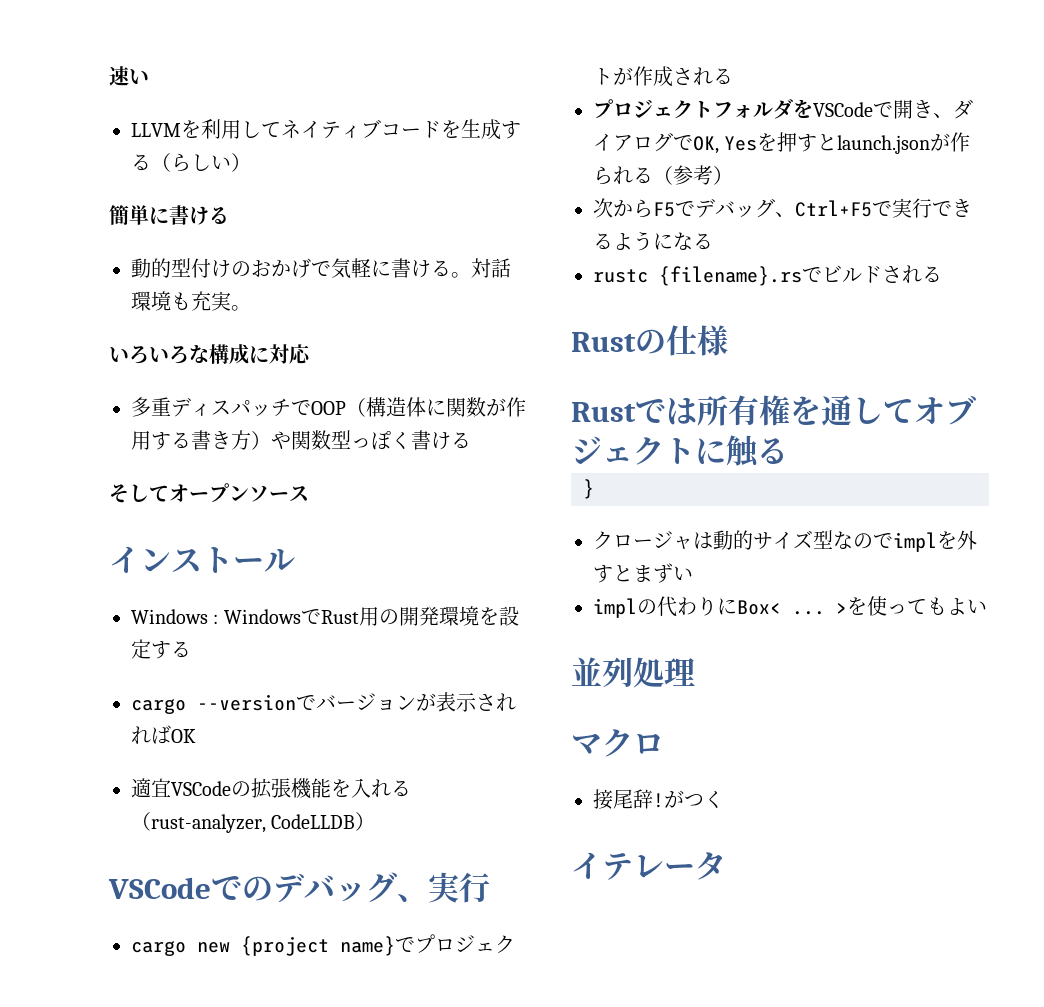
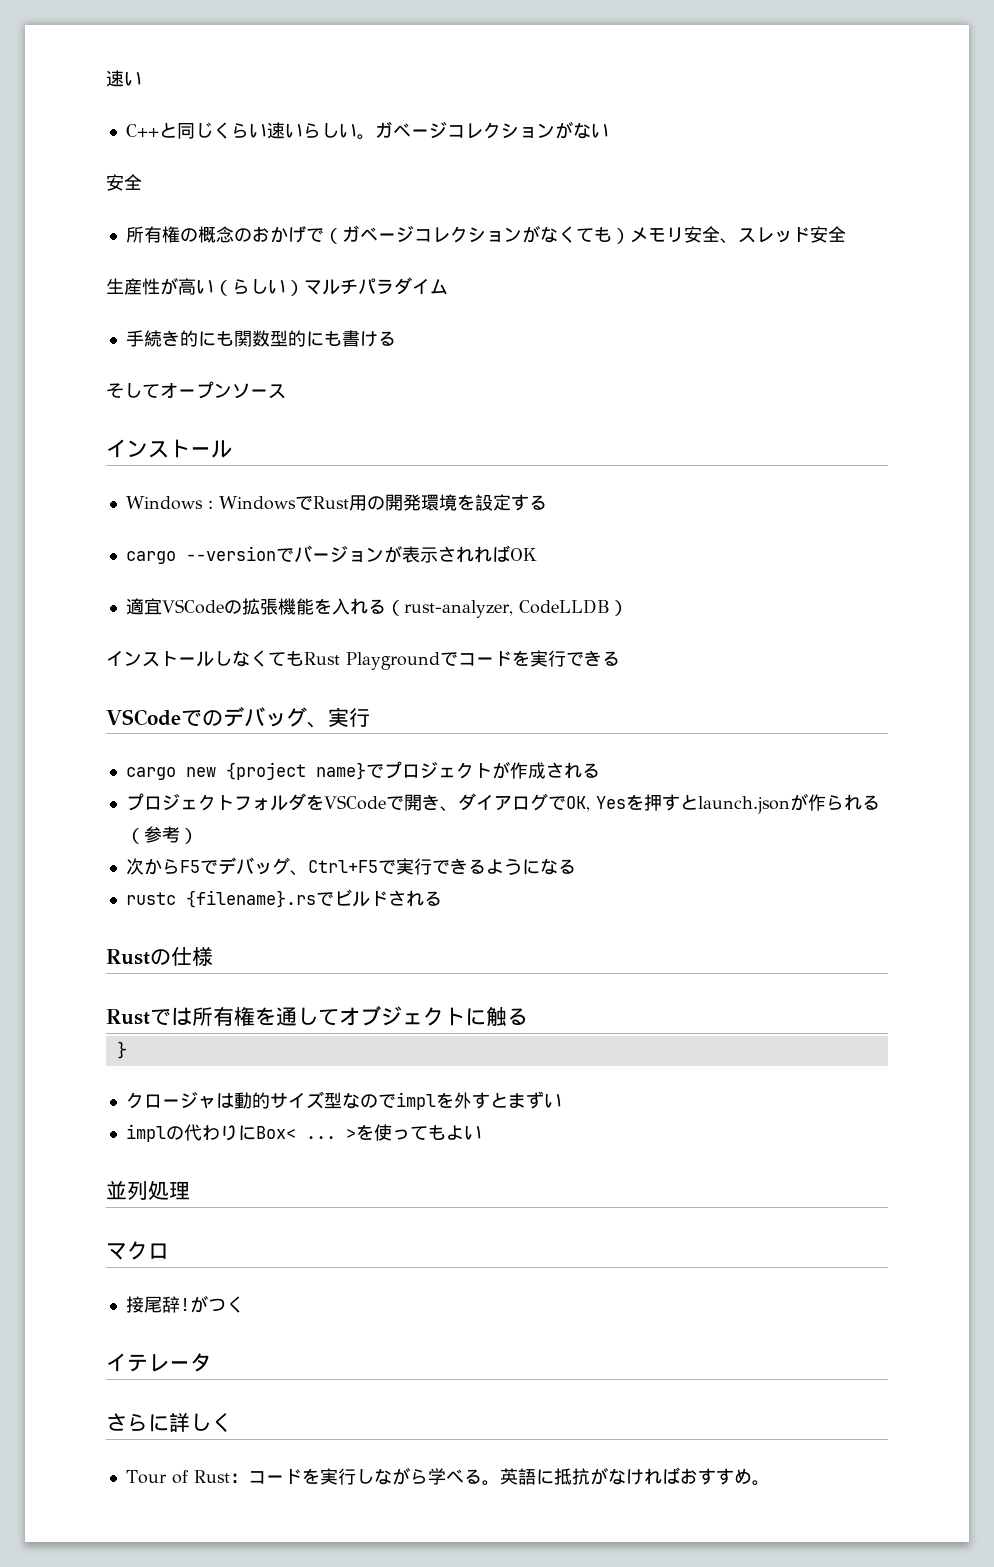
[131,119,521,140] [131,153,251,172] [109,205,229,225] [131,258,511,279] [131,291,251,311] [109,344,311,364] [131,397,526,417] [131,430,411,450] LLVMを利用してネイティブコードを生成する（らしい） // 簡単に書ける // 動的型付けのおかげで気軽に書ける。対話環境も充実。 // いろいろな構成に対応 // 多重ディスパッチでOOP（構造体に関数が作用する書き方）や関数型っぽく -> [125,121,609,140] [106,174,142,191] [125,225,846,244] [106,277,448,296] [125,330,342,347] C++と同じくらい速いらしい。ガベージコレクションがない // 安全 // 所有権の概念のおかげで（ガベージコレクションがなくても）メモリ安全、スレッド安全 // 生産性が高い（らしい）マルチパラダイム // 手続き的にも関数型的にも
(376, 821) none -> [106,650,620,670] // インストールしなくてもRust Playgroundでコードを実行できる
(726, 866) none -> [106,1413,232,1432] [125,1467,770,1486] // さらに詳しく // Tour of Rust：コードを実行しながら学べる。英語に抵抗がなければおすすめ。

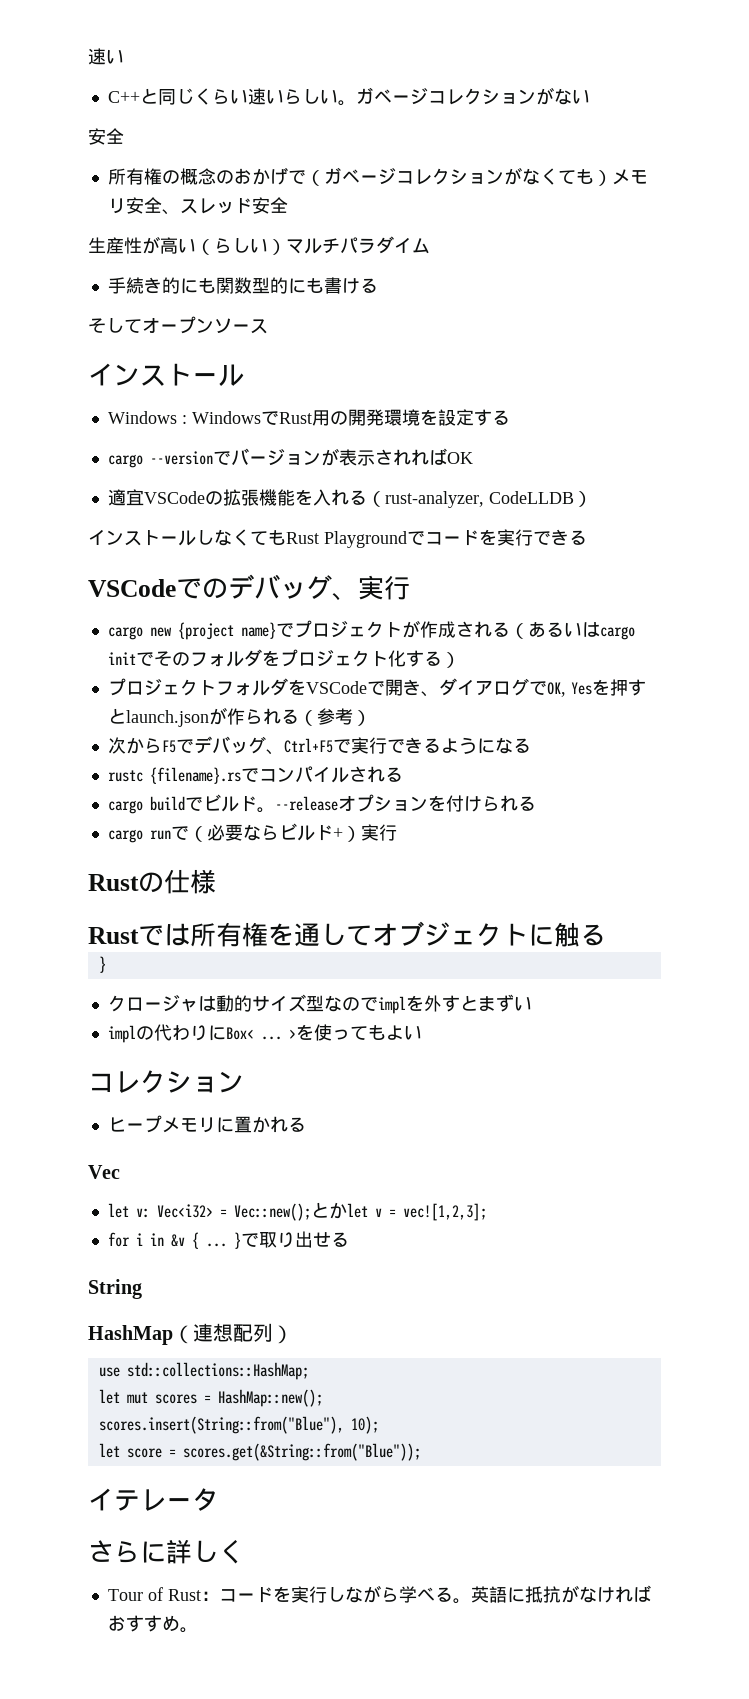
(600, 770) none -> [509,622,635,640] [107,649,460,668] （あるいはcargo initでそのフォルダをプロジェクト化する）
[333,889,442,907] ビルドされる -> [258,766,403,783] [107,794,536,814] [107,823,397,843] コンパイルされる // cargo buildでビルド。--releaseオプションを付けられる // cargo runで（必要ならビルド+）実行
[106,1181,190,1200] [106,1241,169,1260] [125,1295,244,1313] 並列処理 // マクロ // 接尾辞!がつく -> [88,1070,244,1093] [107,1115,306,1133] [88,1165,120,1179] [107,1202,487,1221] [107,1231,349,1249] [88,1279,142,1299] [88,1323,293,1345] [98,1362,309,1380] [98,1389,323,1407] [98,1416,379,1434] [98,1443,421,1461] コレクション // ヒープメモリに置かれる // Vec // let v: Vec<i32> = Vec::new();とかlet v = vec![1,2,3]; // for i in &v { ... }で取り出せる // String // HashMap（連想配列） // use std::collections::HashMap; // let mut scores = HashMap::new(); // scores.insert(String::from("Blue"), 10); // let score = scores.get(&String::from("Blue"));

